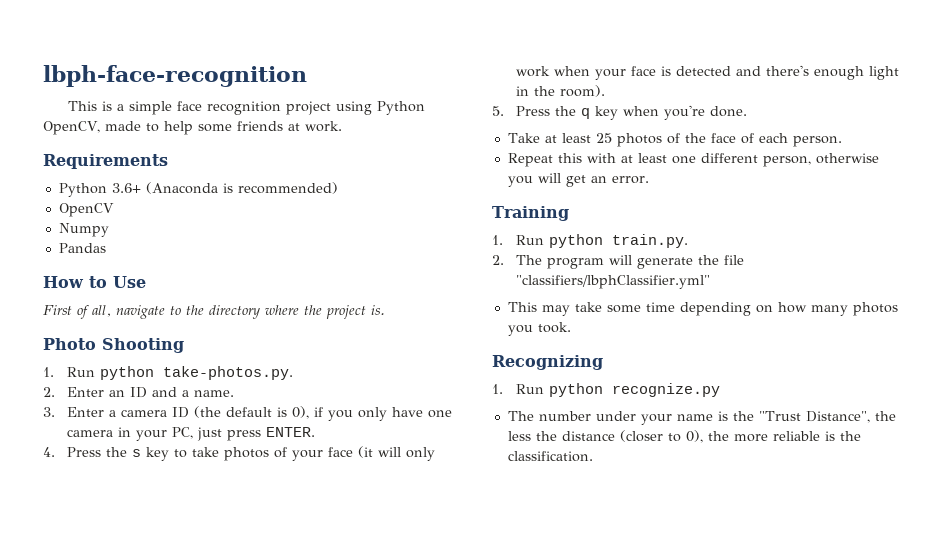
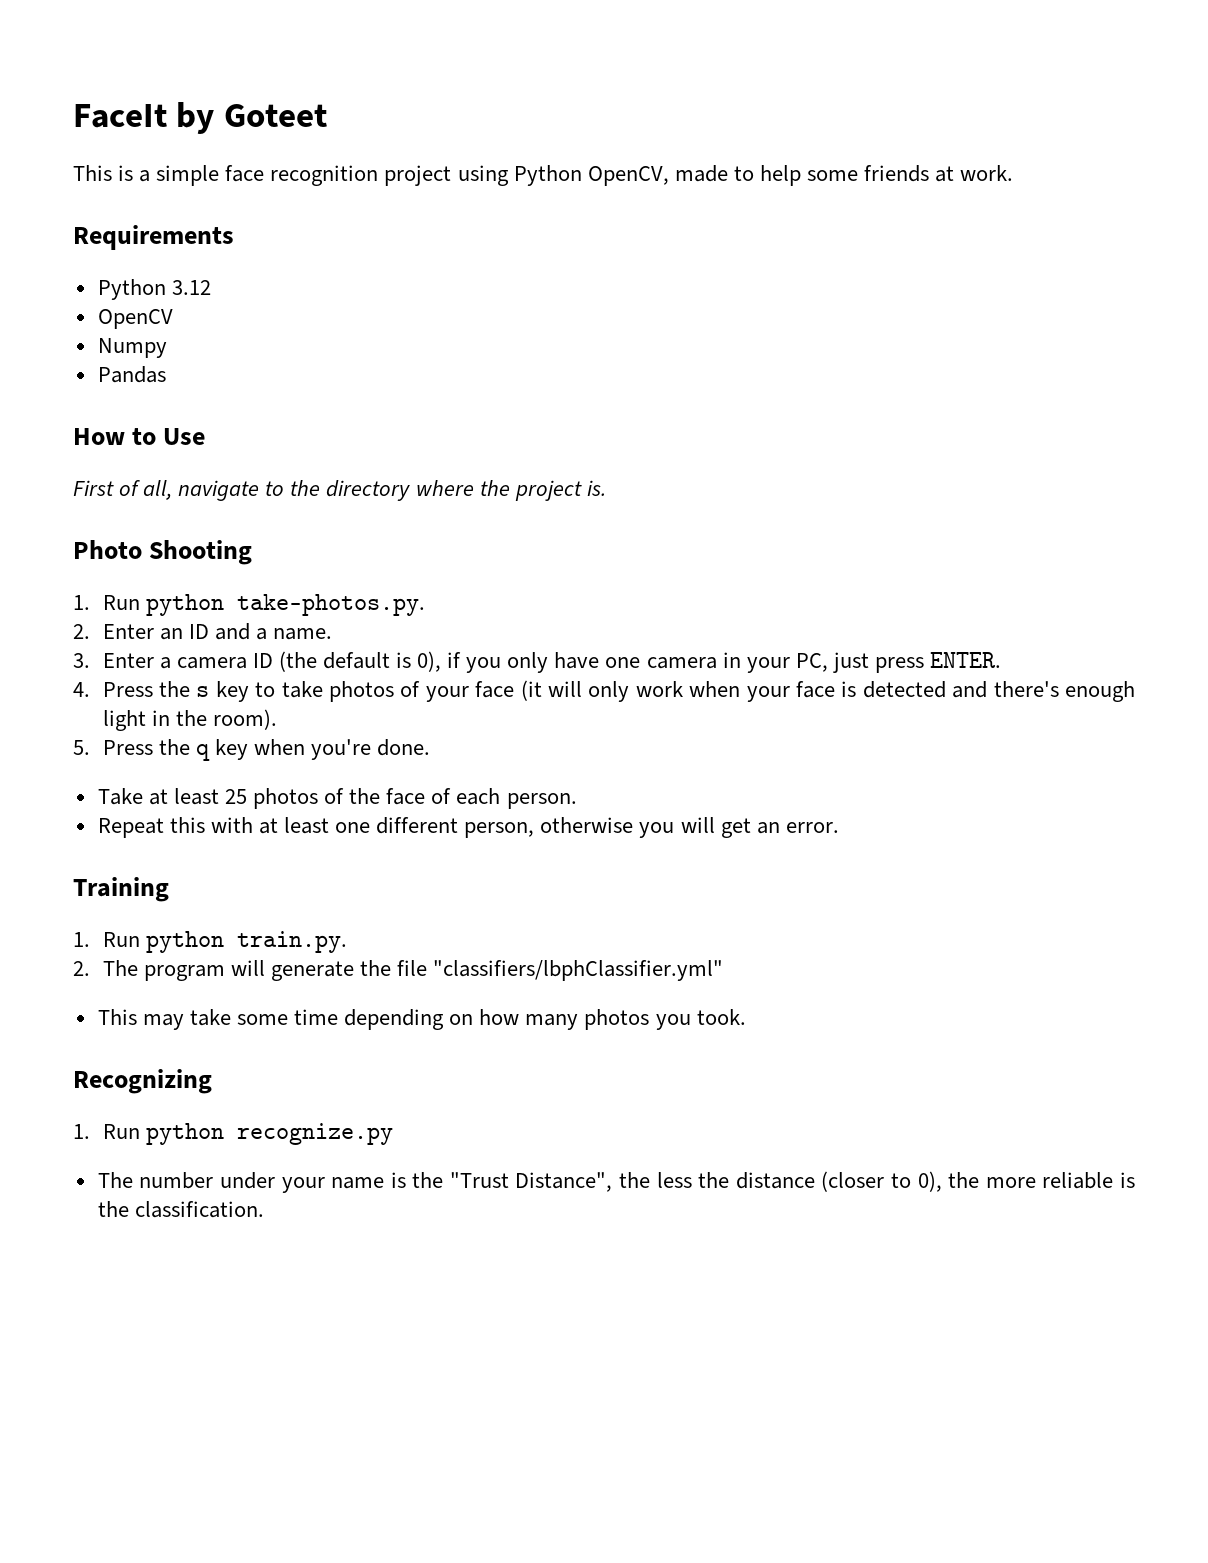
[43,65,307,87] lbph-face-recognition -> [73,102,327,134] FaceIt by Goteet
[111,182,338,194] 3.6+ (Anaconda is recommended) -> [171,280,211,295] 3.12

